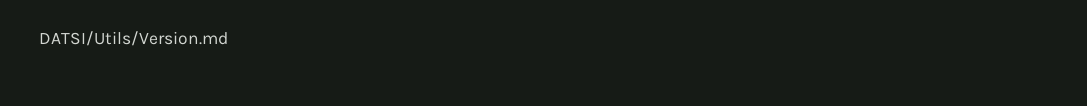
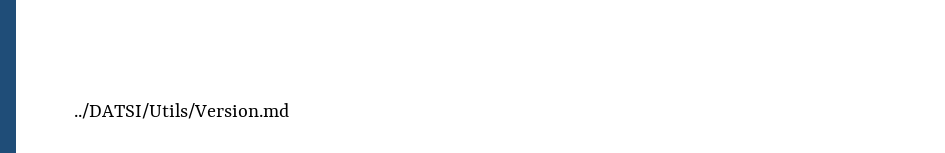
[39,31,228,46] DATSI/Utils/Version.md -> [74,103,289,119] ../DATSI/Utils/Version.md

